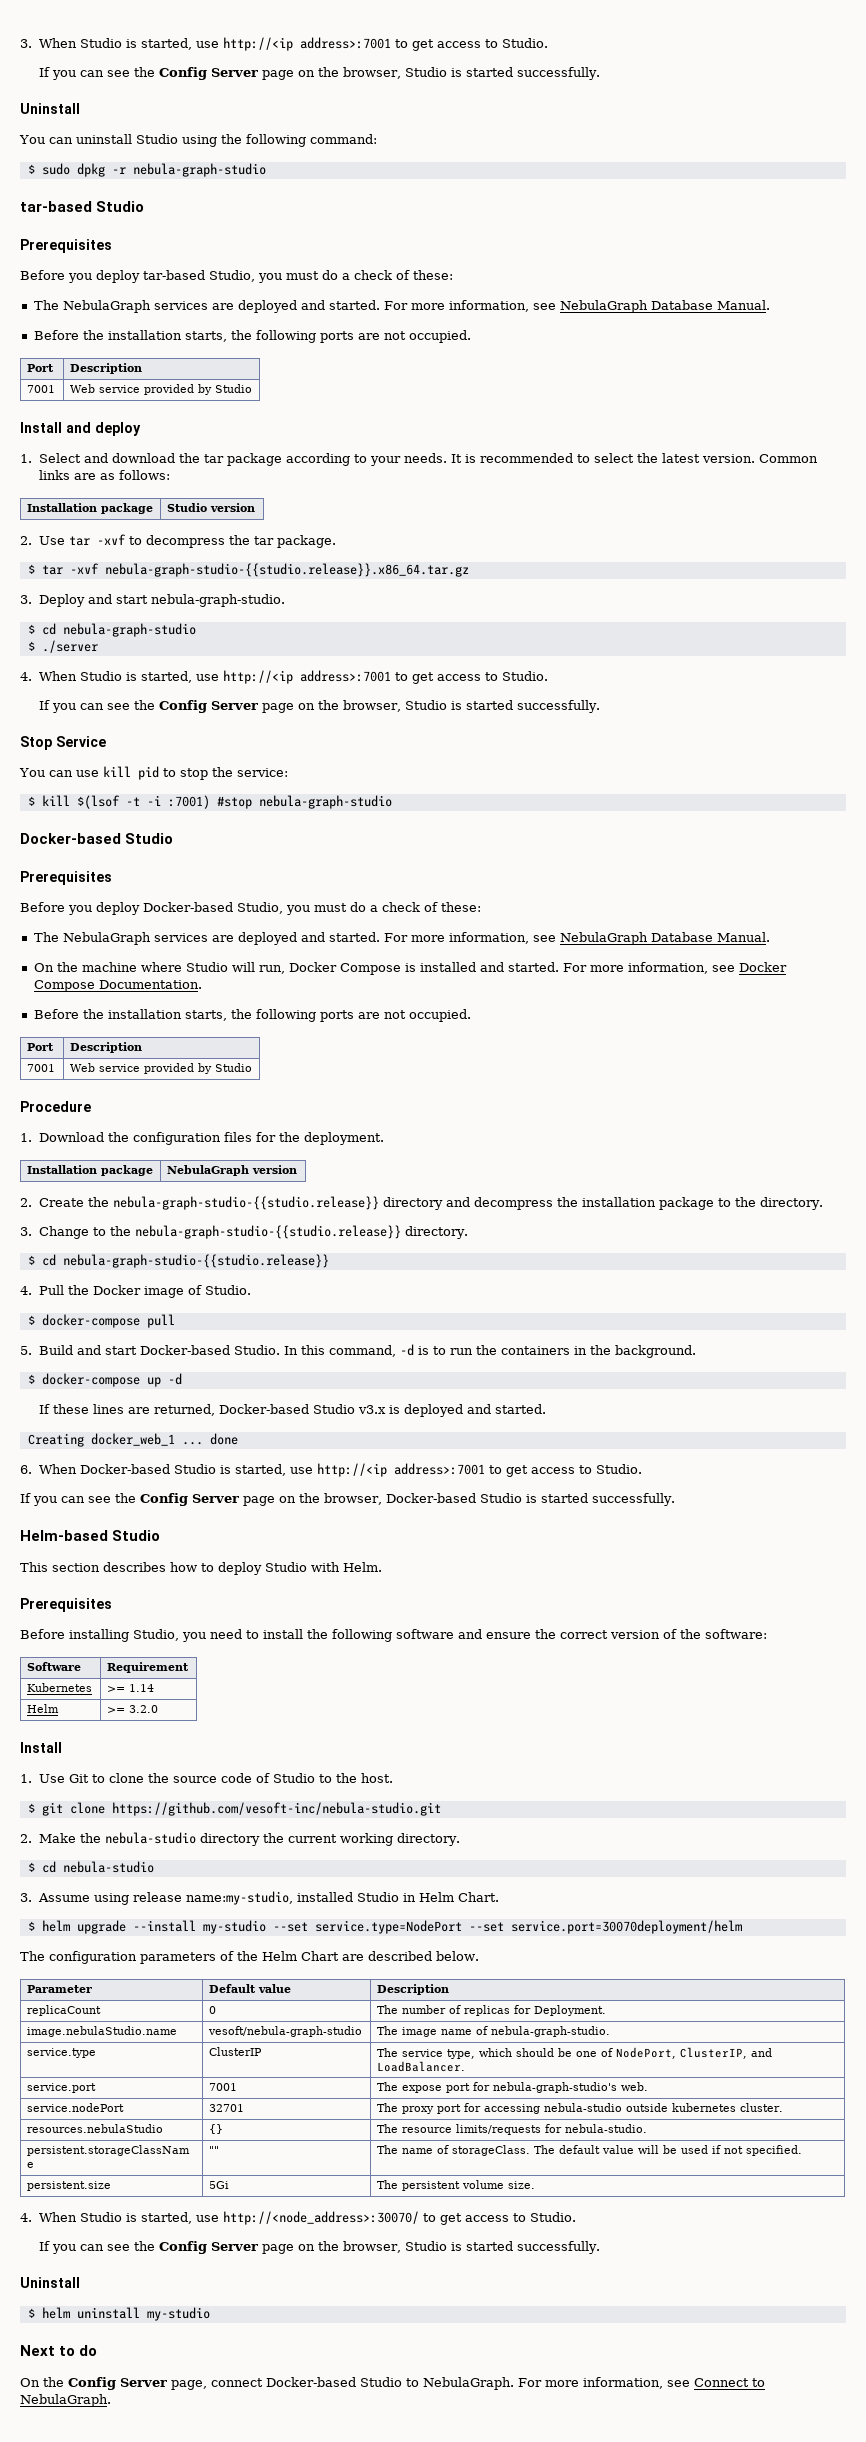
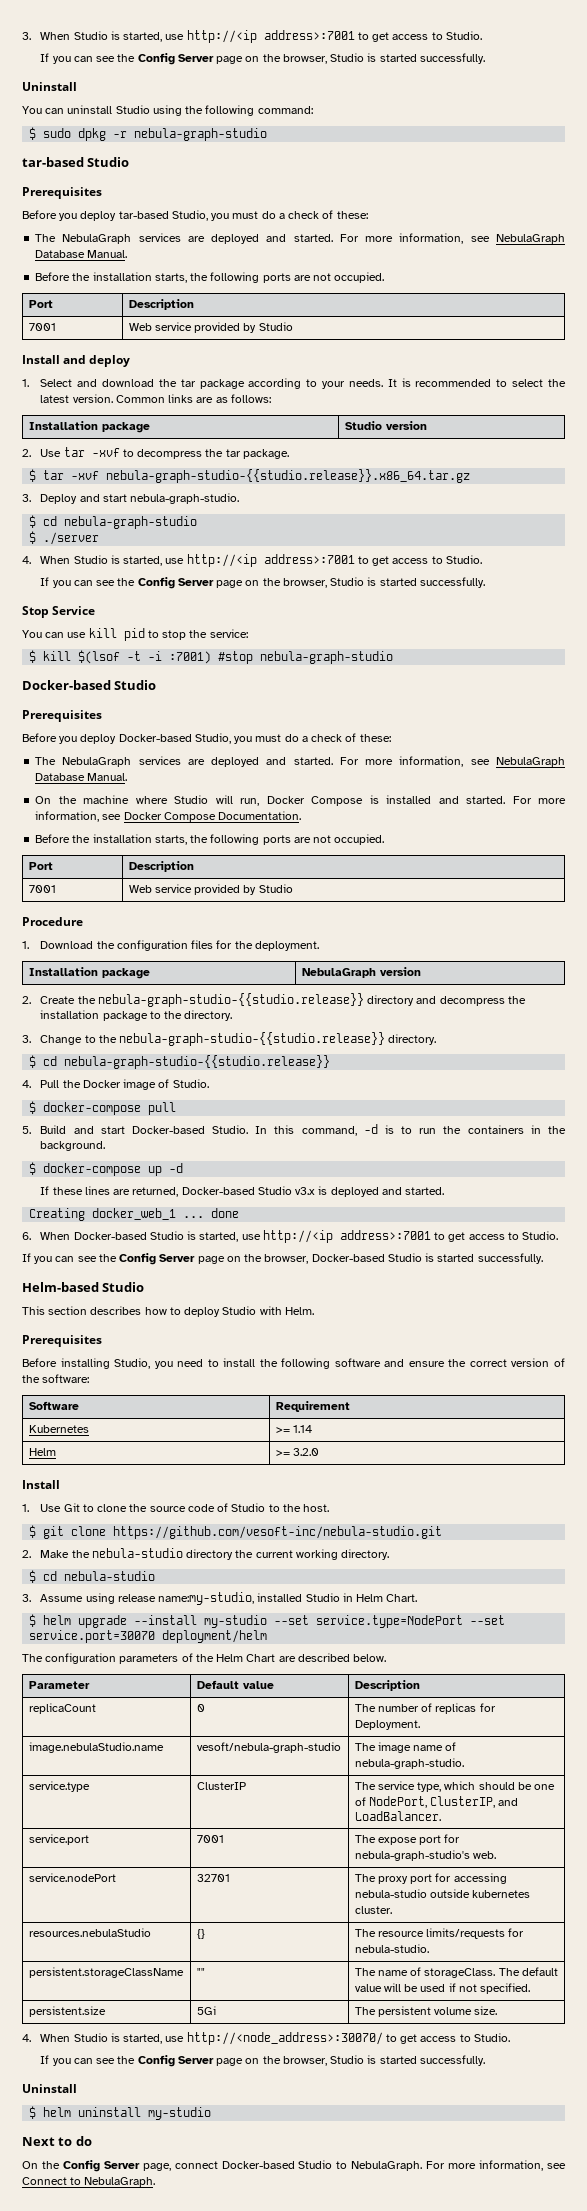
[510,1920,742,1934] service.port=30070deployment/helm -> [29,1630,268,1643] service.port=30070 deployment/helm

